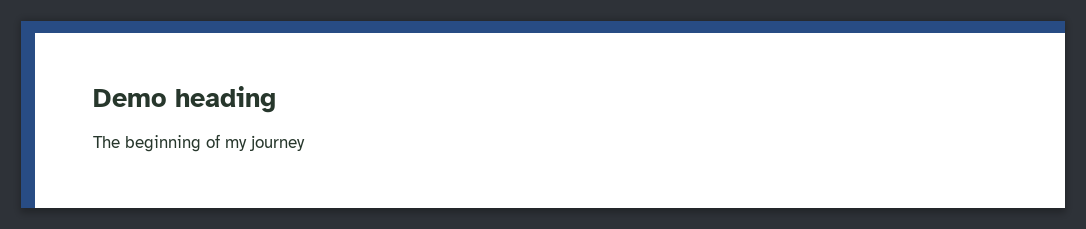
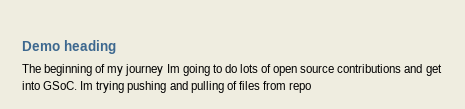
(305, 143) none -> [166,64,442,76] [22,81,312,93] Im going to do lots of open source contributions and get into GSoC. Im trying pushing and pulling of files from repo

